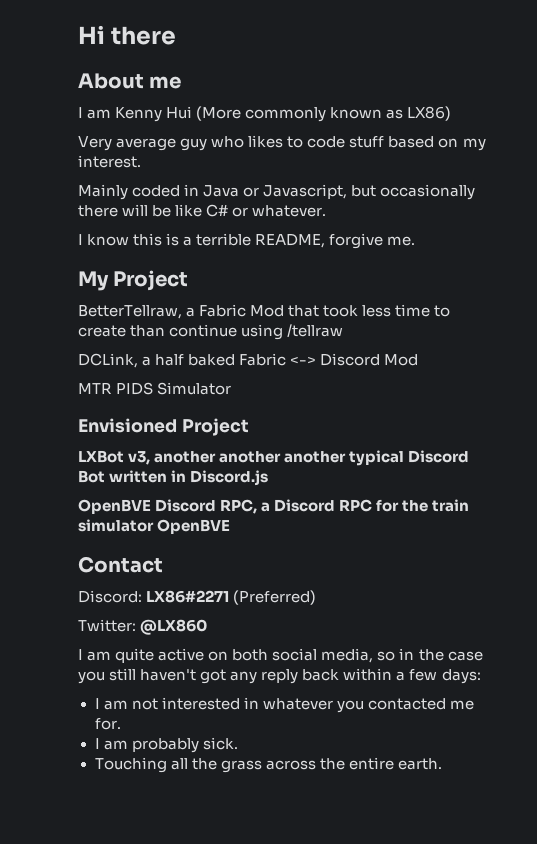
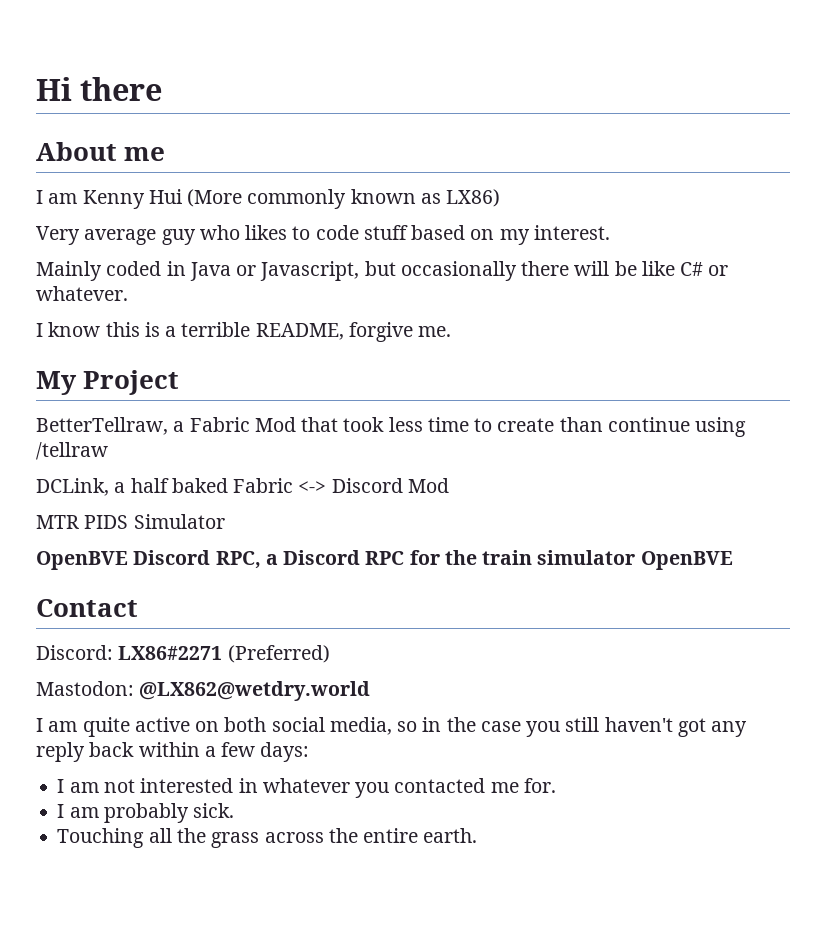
[78,418,249,436] [78,450,470,466] [78,470,269,486] // Envisioned Project // LXBot v3, another another another typical Discord Bot written in Discord.js -> (225, 521) none
[78,619,208,635] Twitter: @LX860 -> [36,681,371,701] Mastodon: @LX862@wetdry.world

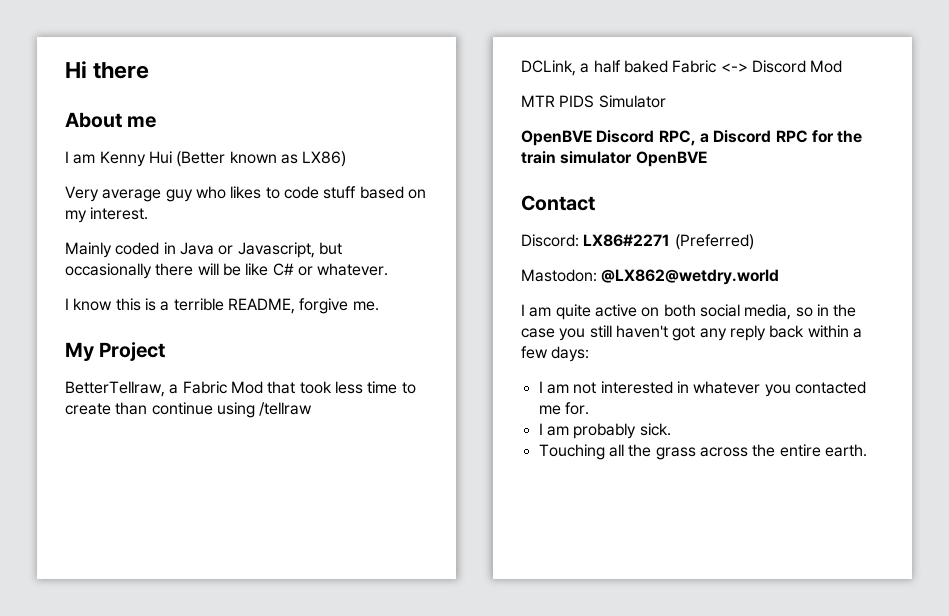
[187,189,347,209] (More commonly -> [176,151,226,167] (Better

